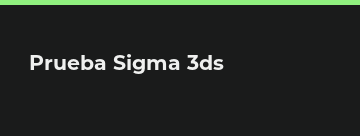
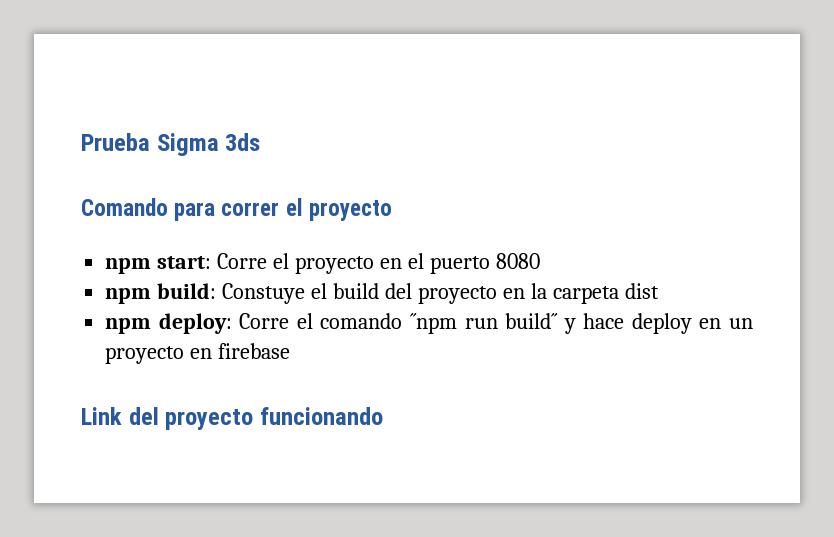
(224, 62) none -> [81,198,392,221] [105,253,540,274] [105,283,659,304] [105,313,754,334] [105,343,291,364] [81,407,383,430] // Comando para correr el proyecto // npm start: Corre el proyecto en el puerto 8080 // npm build: Constuye el build del proyecto en la carpeta dist // npm deploy: Corre el comando ´´npm run build´´ y hace deploy en un proyecto en firebase // Link del proyecto funcionando

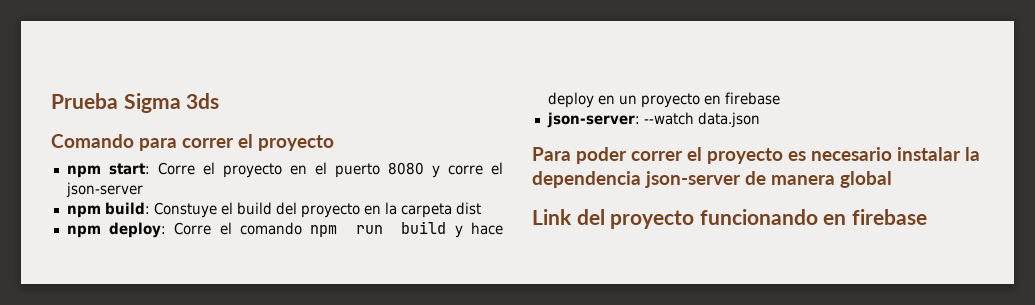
(540, 261) none -> [431,162,503,178] [65,182,143,198] y corre el json-server
[410,313,559,334] ´´npm run build´´ -> [310,221,447,237] npm run build
(291, 351) none -> [546,112,760,128] [532,147,980,164] [532,171,892,188] // json-server: --watch data.json // Para poder correr el proyecto es necesario instalar la dependencia json-server de manera global
(383, 416) none -> [823,209,927,225] en firebase

